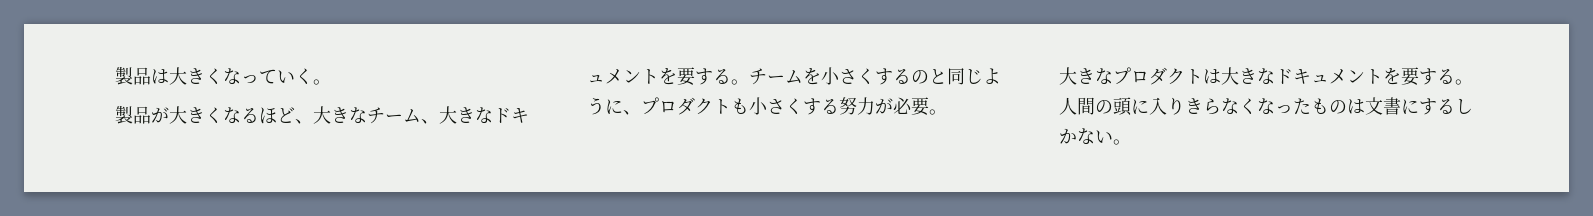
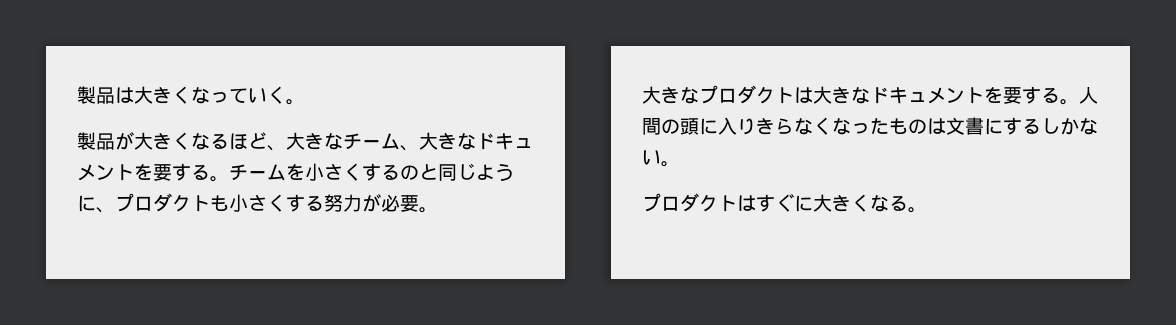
(1131, 142) none -> [642,193,927,213] // プロダクトはすぐに大きくなる。

